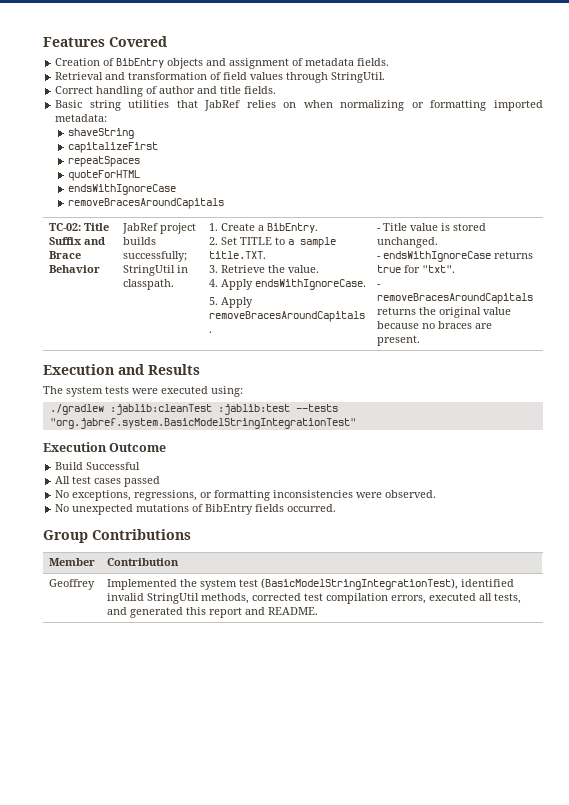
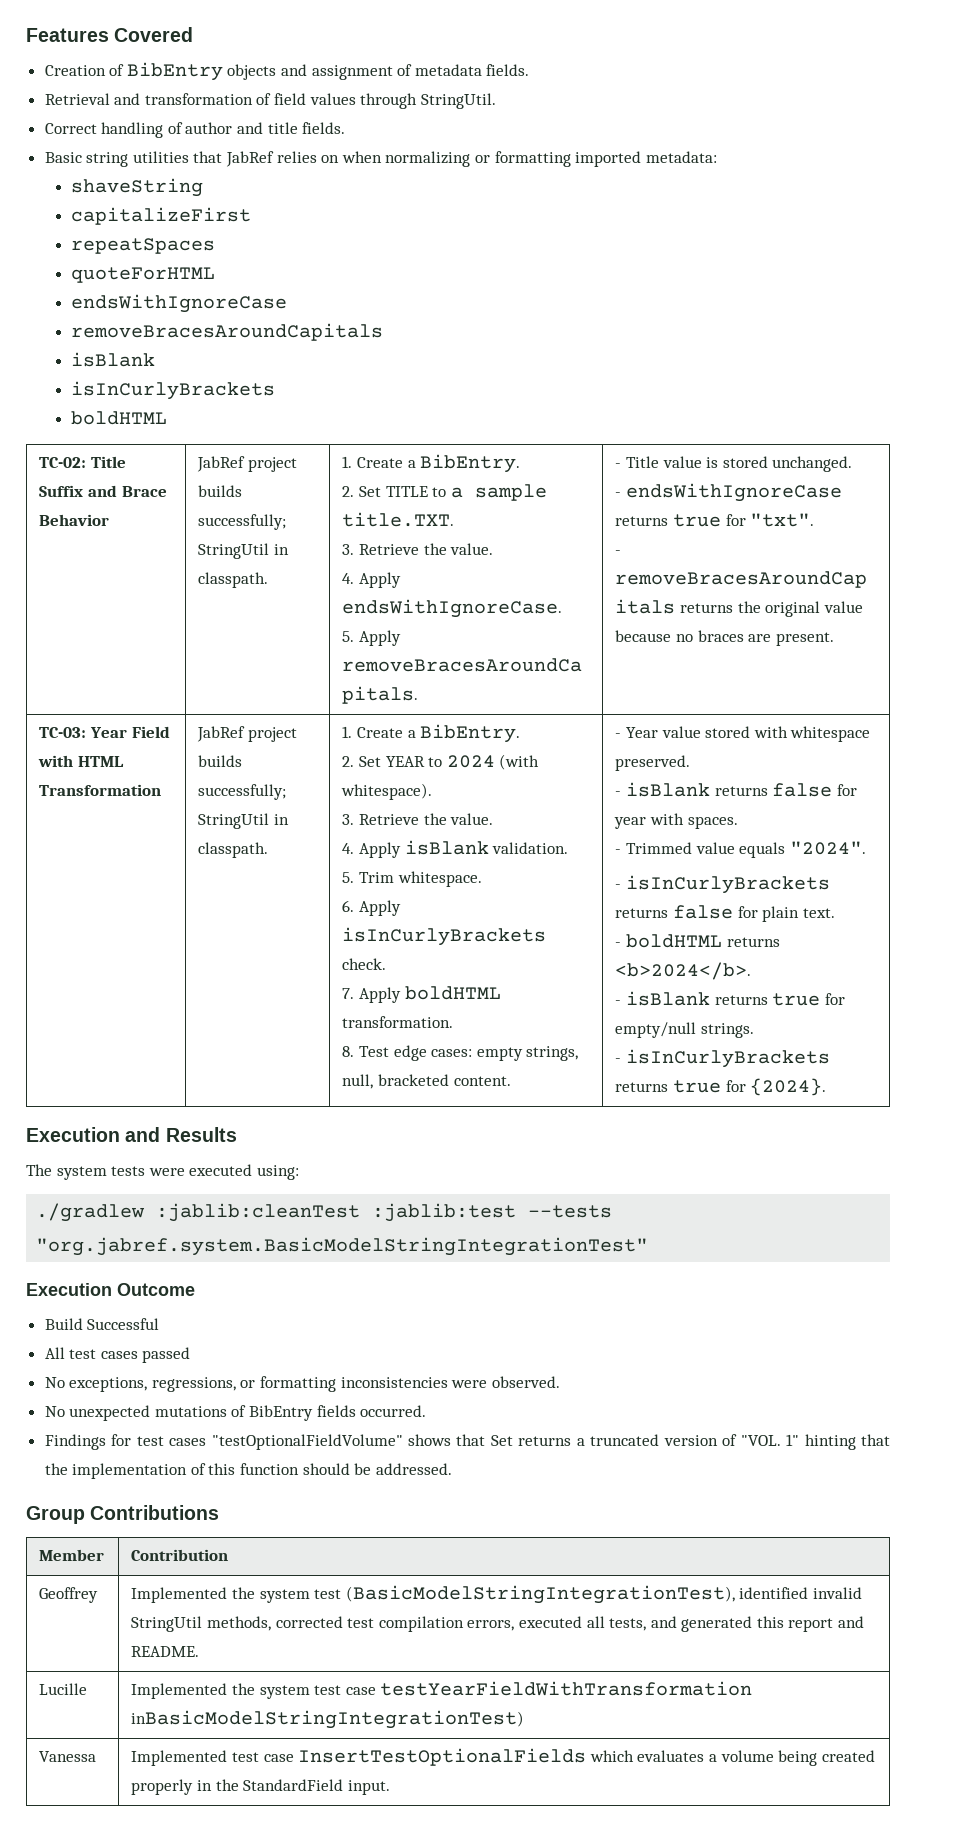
(224, 203) none -> [71,352,156,367] [71,381,276,400] [71,411,168,425] // isBlank // isInCurlyBrackets // boldHTML
(420, 340) none -> [39,726,170,738] [38,755,124,767] [39,784,162,796] [197,726,297,742] [198,755,243,767] [198,784,287,800] [198,813,289,829] [198,842,269,858] [342,724,521,743] [342,754,540,770] [341,783,433,800] [342,813,494,825] [342,840,569,858] [342,871,482,887] [342,900,401,916] [342,927,547,946] [342,958,387,970] [342,986,501,1003] [342,1016,454,1028] [342,1045,579,1061] [342,1074,511,1089] [615,726,871,742] [615,755,691,771] [615,782,857,797] [614,813,738,829] [615,841,866,858] [615,875,830,894] [615,905,835,922] [615,934,780,948] [615,962,752,980] [615,991,845,1006] [615,1022,754,1038] [615,1049,830,1068] [615,1078,827,1096] // TC-03: Year Field with HTML Transformation | JabRef project builds successfully; StringUtil in classpath. | 1. Create a BibEntry. // 2. Set YEAR to 2024 (with whitespace). // 3. Retrieve the value. // 4. Apply isBlank validation. // 5. Trim whitespace. // 6. Apply isInCurlyBrackets check. // 7. Apply boldHTML transformation. // 8. Test edge cases: empty strings, null, bracketed content. | - Year value stored with whitespace preserved. // - isBlank returns false for year with spaces. // - Trimmed value equals "2024". // - isInCurlyBrackets returns false for plain text. // - boldHTML returns <b>2024</b>. // - isBlank returns true for empty/null strings. // - isInCurlyBrackets returns true for {2024}.
(337, 508) none -> [44,1434,890,1450] [44,1463,452,1479] // Findings for test cases "testOptionalFieldVolume" shows that Set returns a truncated version of "VOL. 1" hinting that the implementation of this function should be addressed.
(318, 611) none -> [39,1683,88,1695] [131,1681,753,1699] [131,1710,525,1729] [39,1751,97,1762] [131,1748,875,1766] [131,1779,390,1795] // Lucille | Implemented the system test case testYearFieldWithTransformation inBasicModelStringIntegrationTest) // Vanessa | Implemented test case InsertTestOptionalFields which evaluates a volume being created properly in the StandardField input.

